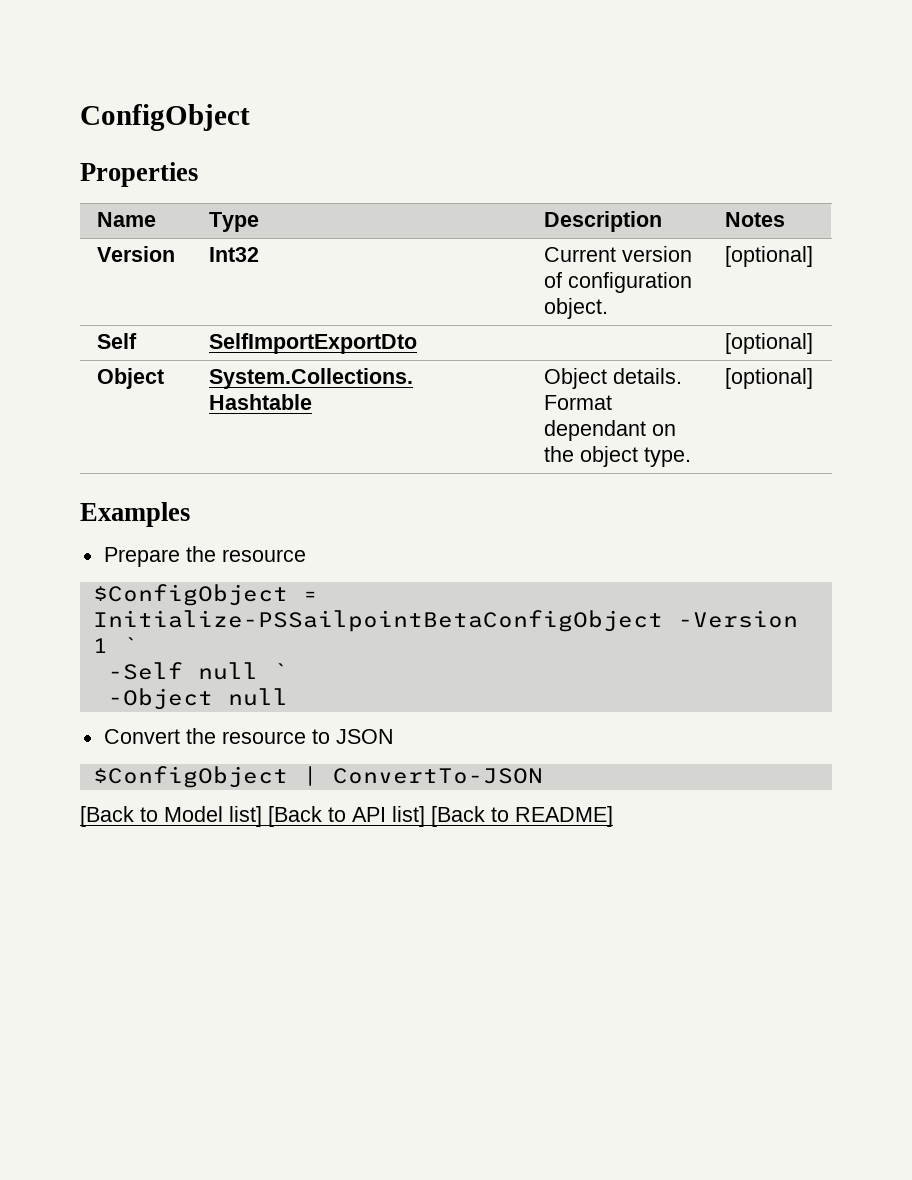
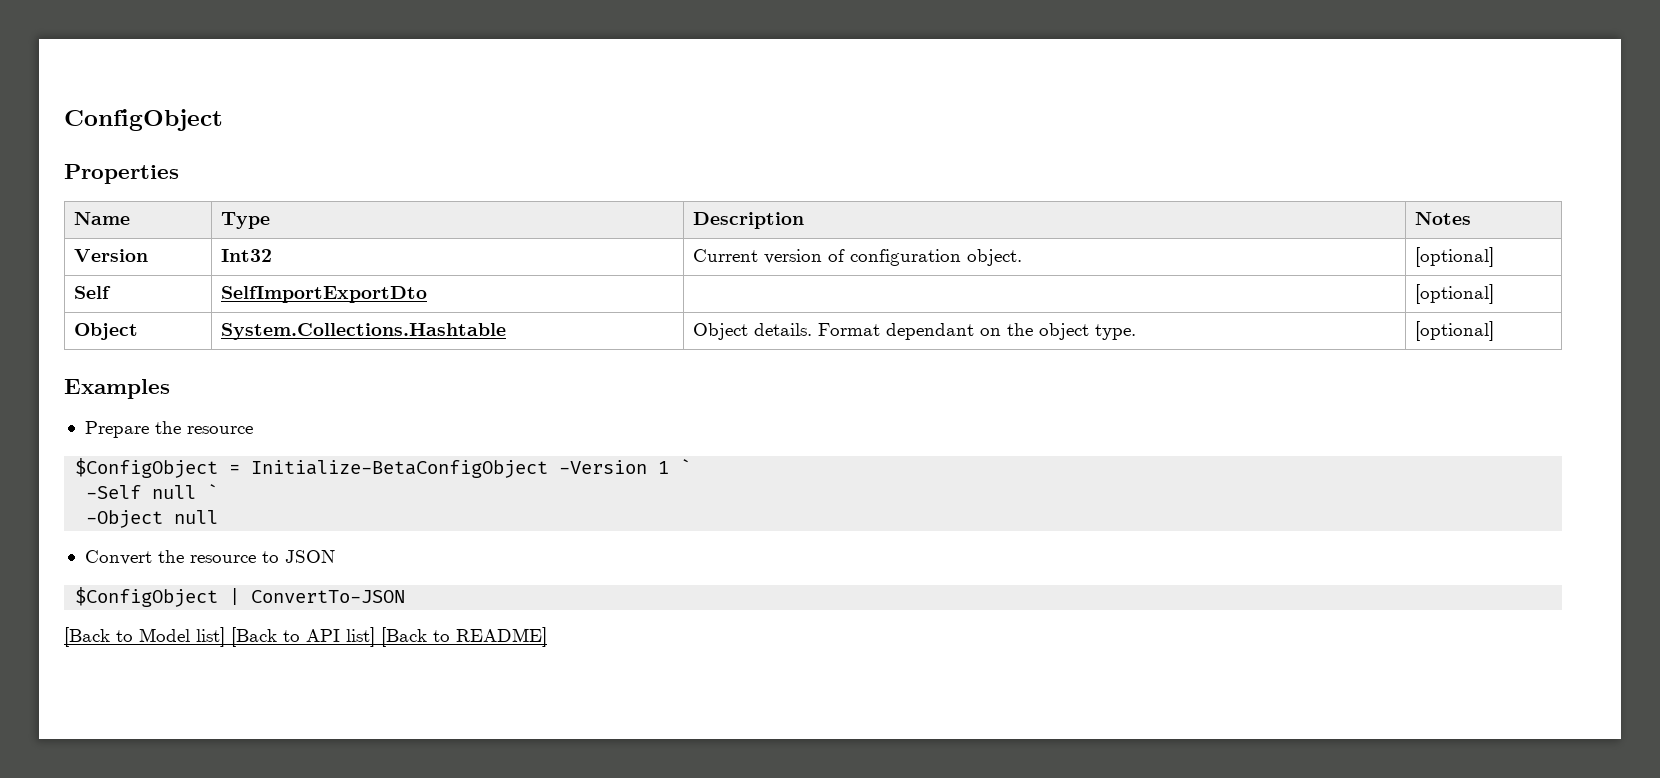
[92,610,663,632] Initialize-PSSailpointBetaConfigObject -> [251,460,549,478] Initialize-BetaConfigObject

